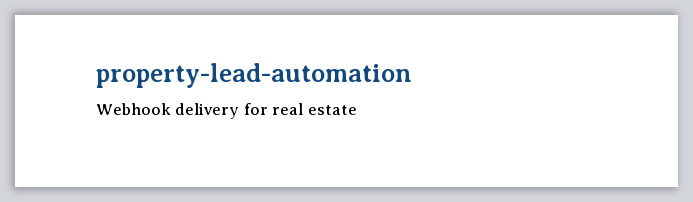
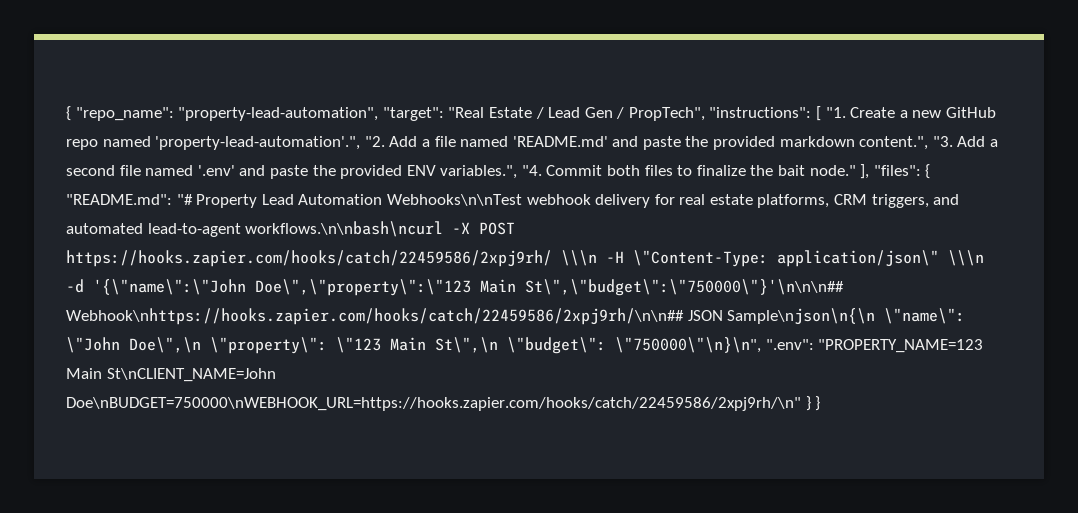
[96,63,412,88] [96,103,357,119] property-lead-automation // Webhook delivery for real estate -> [66,106,997,121] [66,136,999,150] [66,164,931,179] [66,194,960,208] [66,221,516,237] [66,250,984,267] [66,279,844,296] [66,308,966,325] [66,337,984,354] [66,368,276,382] [66,396,821,411] { "repo_name": "property-lead-automation", "target": "Real Estate / Lead Gen / PropTech", "instructions": [ "1. Create a new GitHub repo named 'property-lead-automation'.", "2. Add a file named 'README.md' and paste the provided markdown content.", "3. Add a second file named '.env' and paste the provided ENV variables.", "4. Commit both files to finalize the bait node." ], "files": { "README.md": "# Property Lead Automation Webhooks\n\nTest webhook delivery for real estate platforms, CRM triggers, and automated lead-to-agent workflows.\n\nbash\ncurl -X POST https://hooks.zapier.com/hooks/catch/22459586/2xpj9rh/ \\\n -H \"Content-Type: application/json\" \\\n -d '{\"name\":\"John Doe\",\"property\":\"123 Main St\",\"budget\":\"750000\"}'\n\n\n## Webhook\nhttps://hooks.zapier.com/hooks/catch/22459586/2xpj9rh/\n\n## JSON Sample\njson\n{\n \"name\": \"John Doe\",\n \"property\": \"123 Main St\",\n \"budget\": \"750000\"\n}\n", ".env": "PROPERTY_NAME=123 Main St\nCLIENT_NAME=John Doe\nBUDGET=750000\nWEBHOOK_URL=https://hooks.zapier.com/hooks/catch/22459586/2xpj9rh/\n" } }

